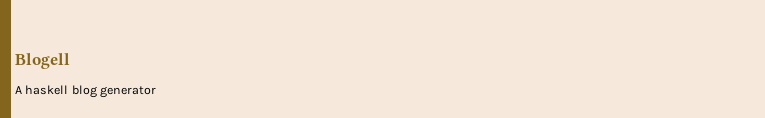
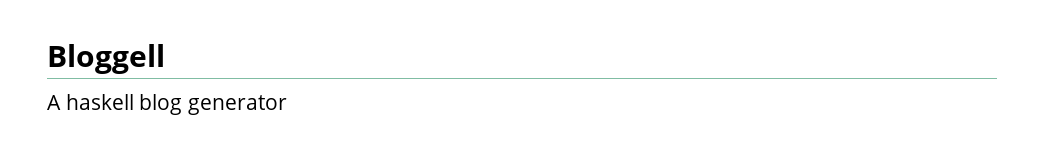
[15,53,70,69] Blogell -> [47,44,165,74] Bloggell

